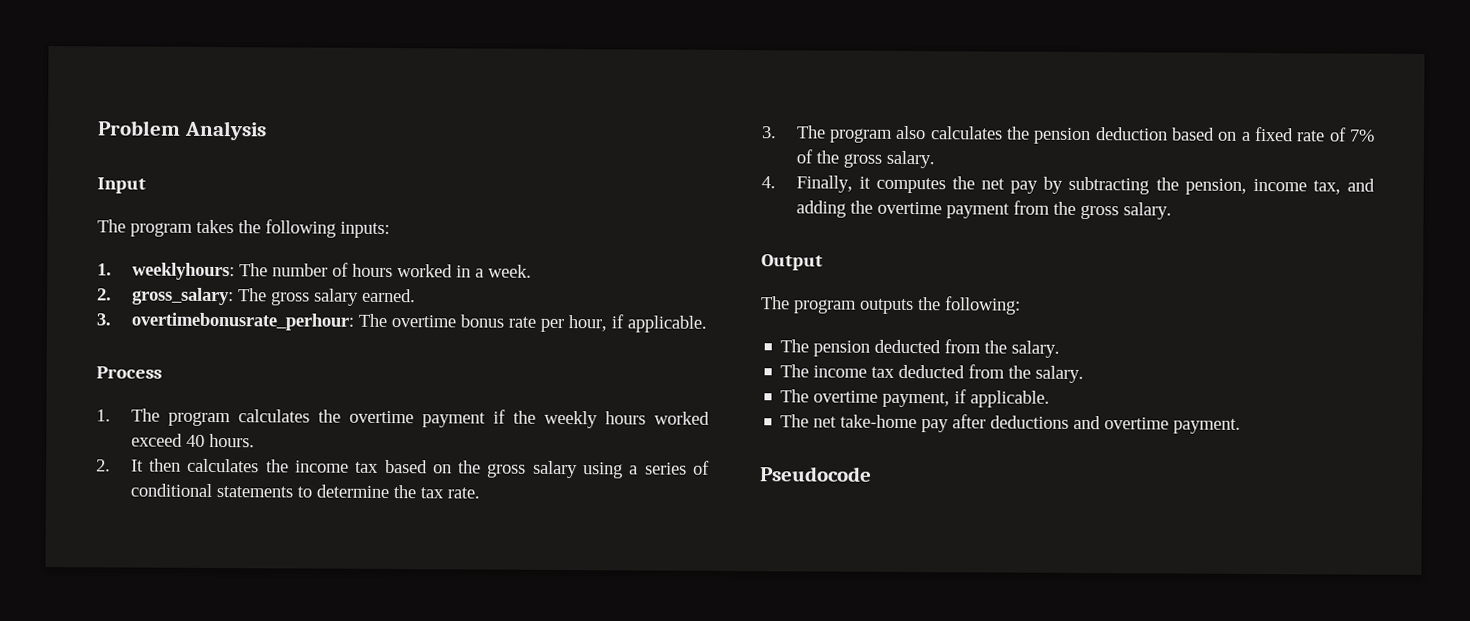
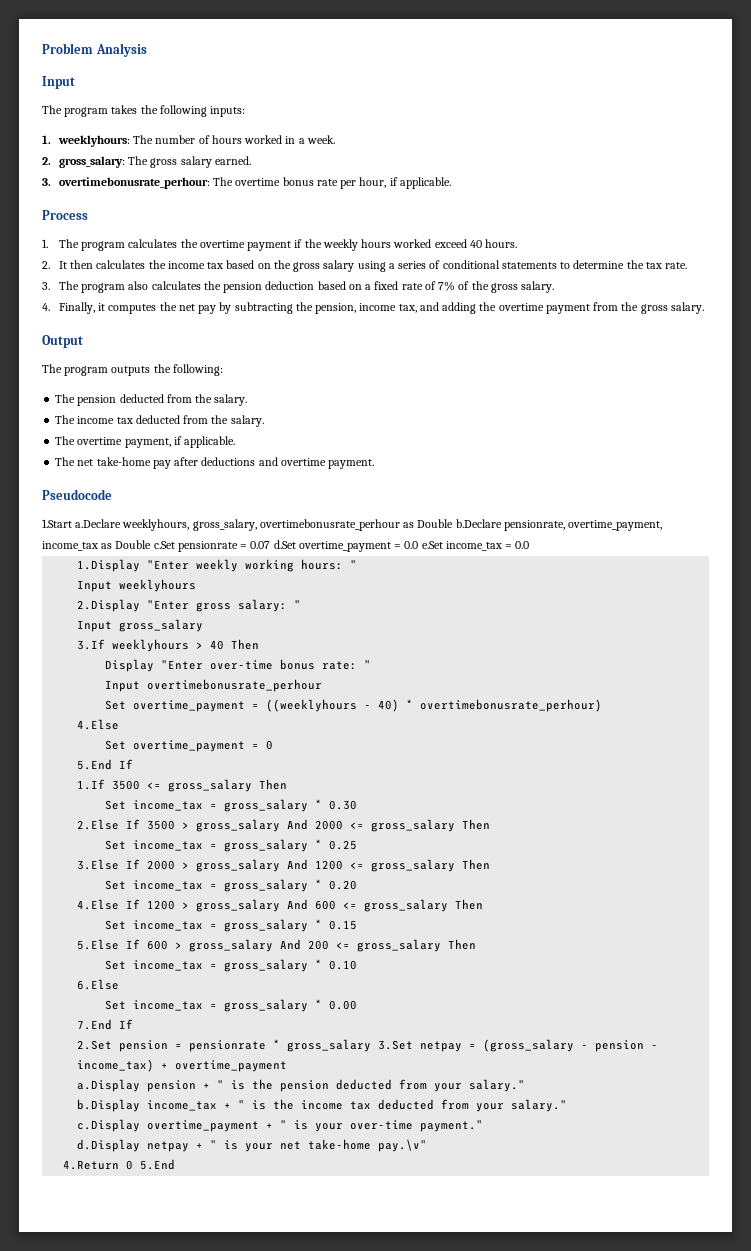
(872, 474) none -> [42,519,663,531] [42,540,530,552] [77,559,358,572] [77,579,197,592] [77,599,302,612] [77,619,204,632] [77,639,260,652] [105,659,372,672] [105,679,323,692] [105,699,603,712] [77,719,120,730] [105,740,274,752] [77,759,134,770] [77,779,288,792] [105,799,358,812] [77,819,491,832] [105,839,358,852] [77,859,491,872] [105,879,358,892] [77,899,484,912] [105,919,358,932] [77,939,477,952] [105,959,358,972] [77,979,120,990] [105,999,358,1012] [77,1019,134,1030] [77,1039,659,1052] [77,1059,288,1072] [77,1079,526,1092] [77,1099,568,1112] [77,1119,484,1132] [77,1139,428,1152] [63,1159,176,1170] // 1.Start a.Declare weeklyhours, gross_salary, overtimebonusrate_perhour as Double b.Declare pensionrate, overtime_payment, income_tax as Double c.Set pensionrate = 0.07 d.Set overtime_payment = 0.0 e.Set income_tax = 0.0 // 1.Display "Enter weekly working hours: " // Input weeklyhours // 2.Display "Enter gross salary: " // Input gross_salary // 3.If weeklyhours > 40 Then // Display "Enter over-time bonus rate: " // Input overtimebonusrate_perhour // Set overtime_payment = ((weeklyhours - 40) * overtimebonusrate_perhour) // 4.Else // Set overtime_payment = 0 // 5.End If // 1.If 3500 <= gross_salary Then // Set income_tax = gross_salary * 0.30 // 2.Else If 3500 > gross_salary And 2000 <= gross_salary Then // Set income_tax = gross_salary * 0.25 // 3.Else If 2000 > gross_salary And 1200 <= gross_salary Then // Set income_tax = gross_salary * 0.20 // 4.Else If 1200 > gross_salary And 600 <= gross_salary Then // Set income_tax = gross_salary * 0.15 // 5.Else If 600 > gross_salary And 200 <= gross_salary Then // Set income_tax = gross_salary * 0.10 // 6.Else // Set income_tax = gross_salary * 0.00 // 7.End If // 2.Set pension = pensionrate * gross_salary 3.Set netpay = (gross_salary - pension - income_tax) + overtime_payment // a.Display pension + " is the pension deducted from your salary." // b.Display income_tax + " is the income tax deducted from your salary." // c.Display overtime_payment + " is your over-time payment." // d.Display netpay + " is your net take-home pay.\v" // 4.Return 0 5.End

